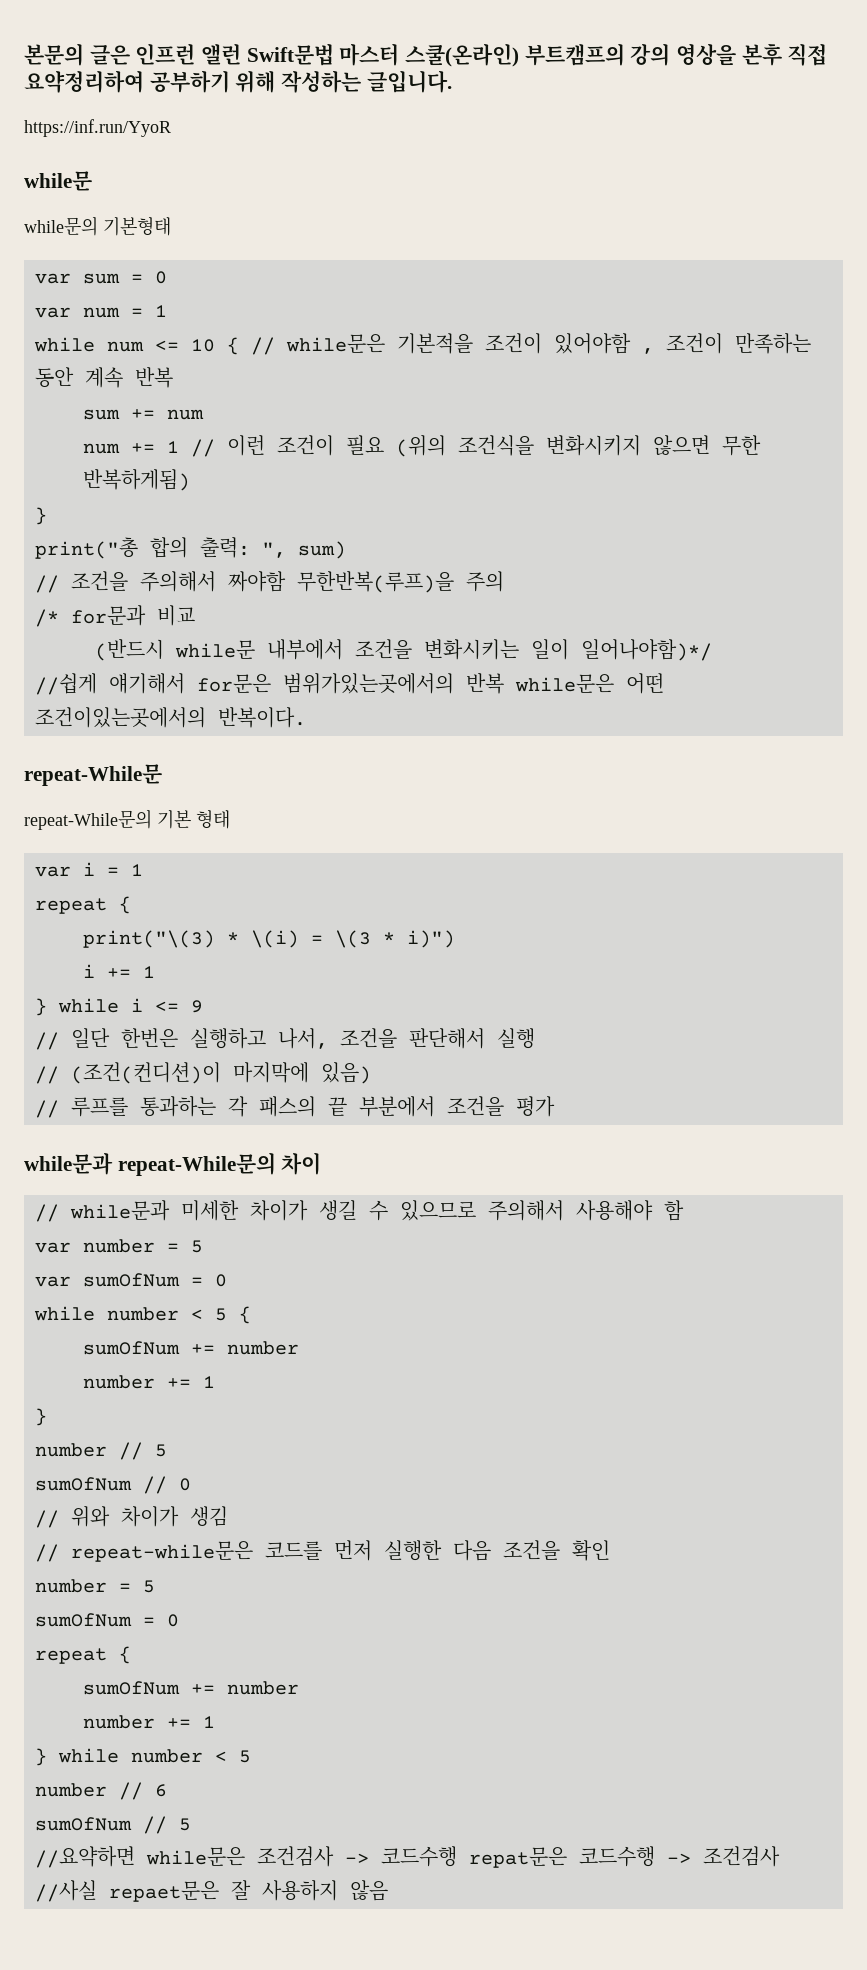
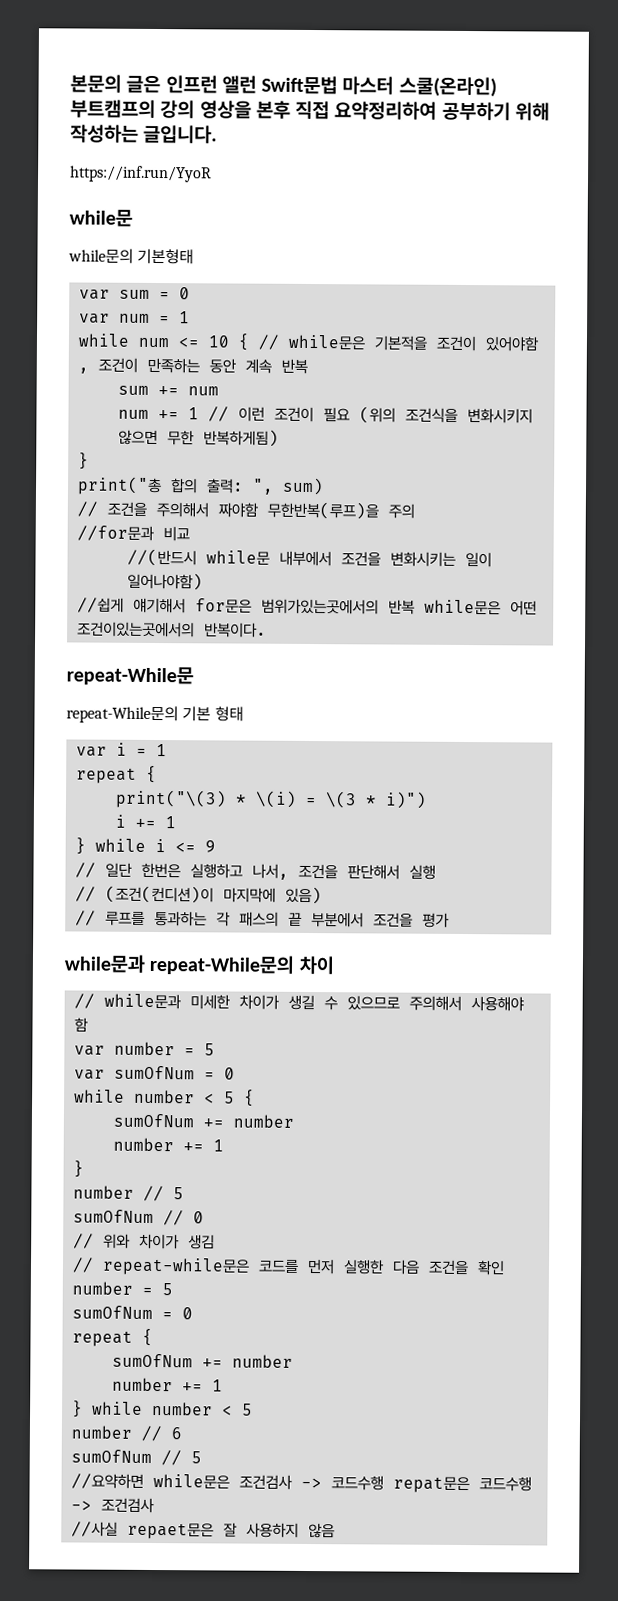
[34,605,146,627] /* for문과 -> [76,525,155,541] //for문과
[94,639,164,661] (반드시 -> [126,548,197,567] //(반드시
[580,639,712,661] 일어나야함)*/ -> [126,572,203,591] 일어나야함)

